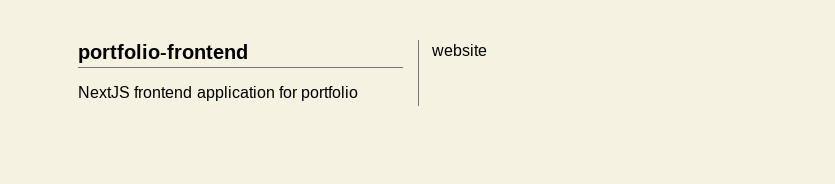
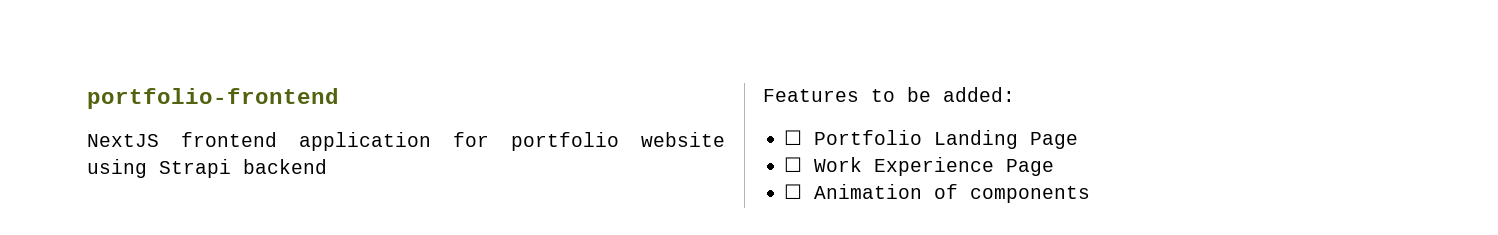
(487, 50) none -> [87,159,327,178] [763,87,1015,102] [784,130,1079,149] [784,157,1055,176] [784,184,1091,203] using Strapi backend // Features to be added: // ☐ Portfolio Landing Page // ☐ Work Experience Page // ☐ Animation of components

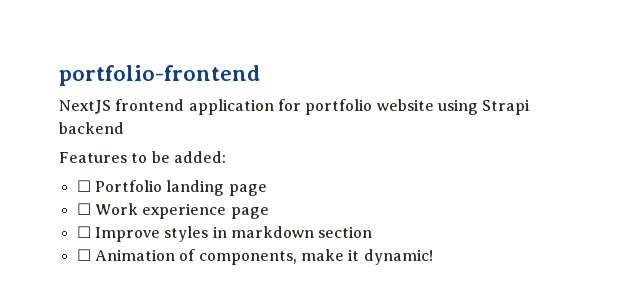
[934,130,1079,149] Landing Page -> [166,180,267,196] landing page
[874,157,1055,176] Experience Page -> [142,203,269,219] [76,226,373,242] experience page // ☐ Improve styles in markdown section
[970,186,1091,203] components -> [198,249,433,265] components, make it dynamic!

